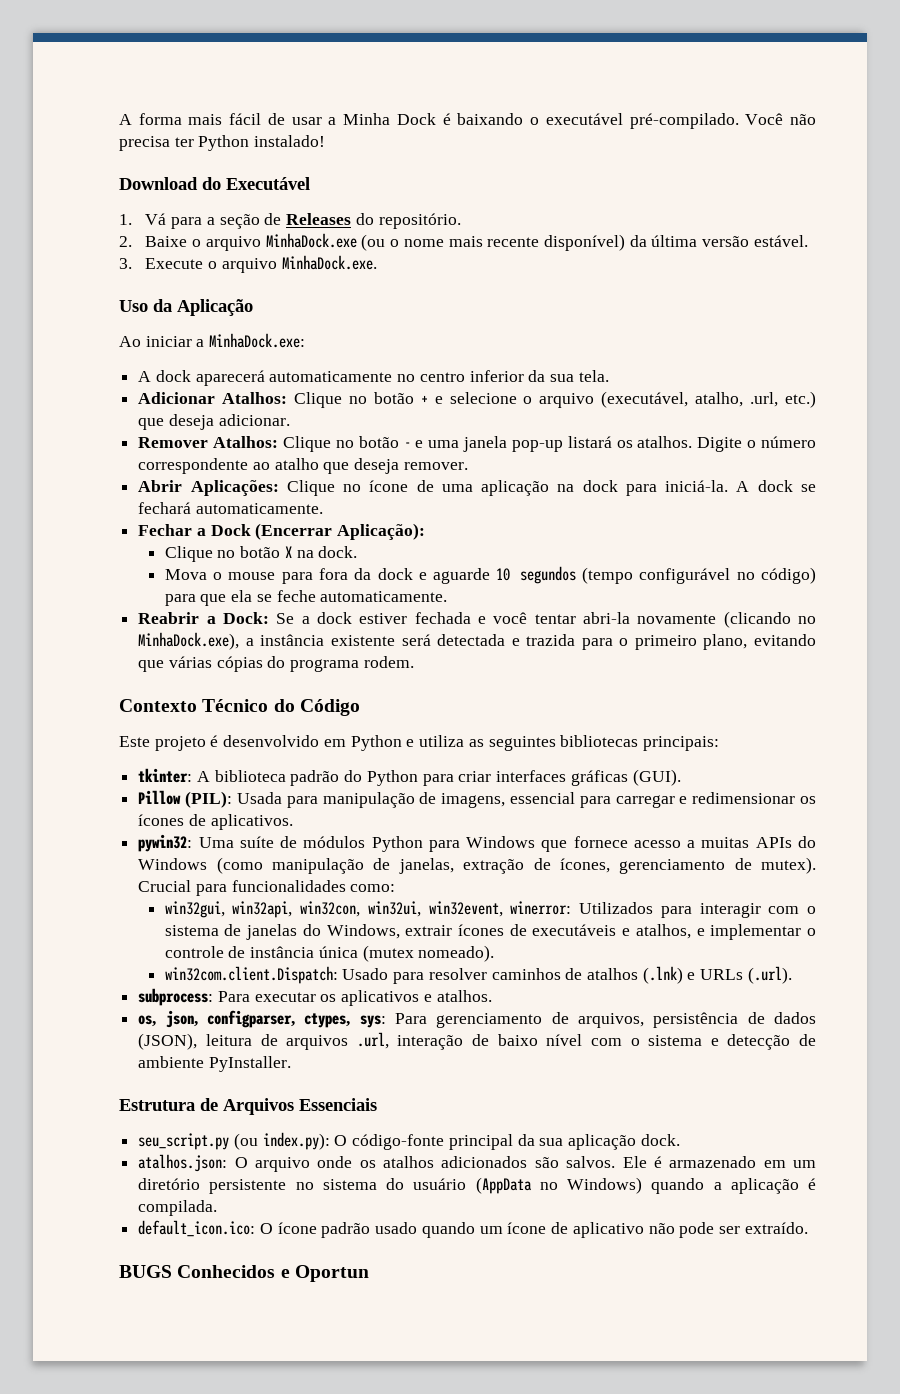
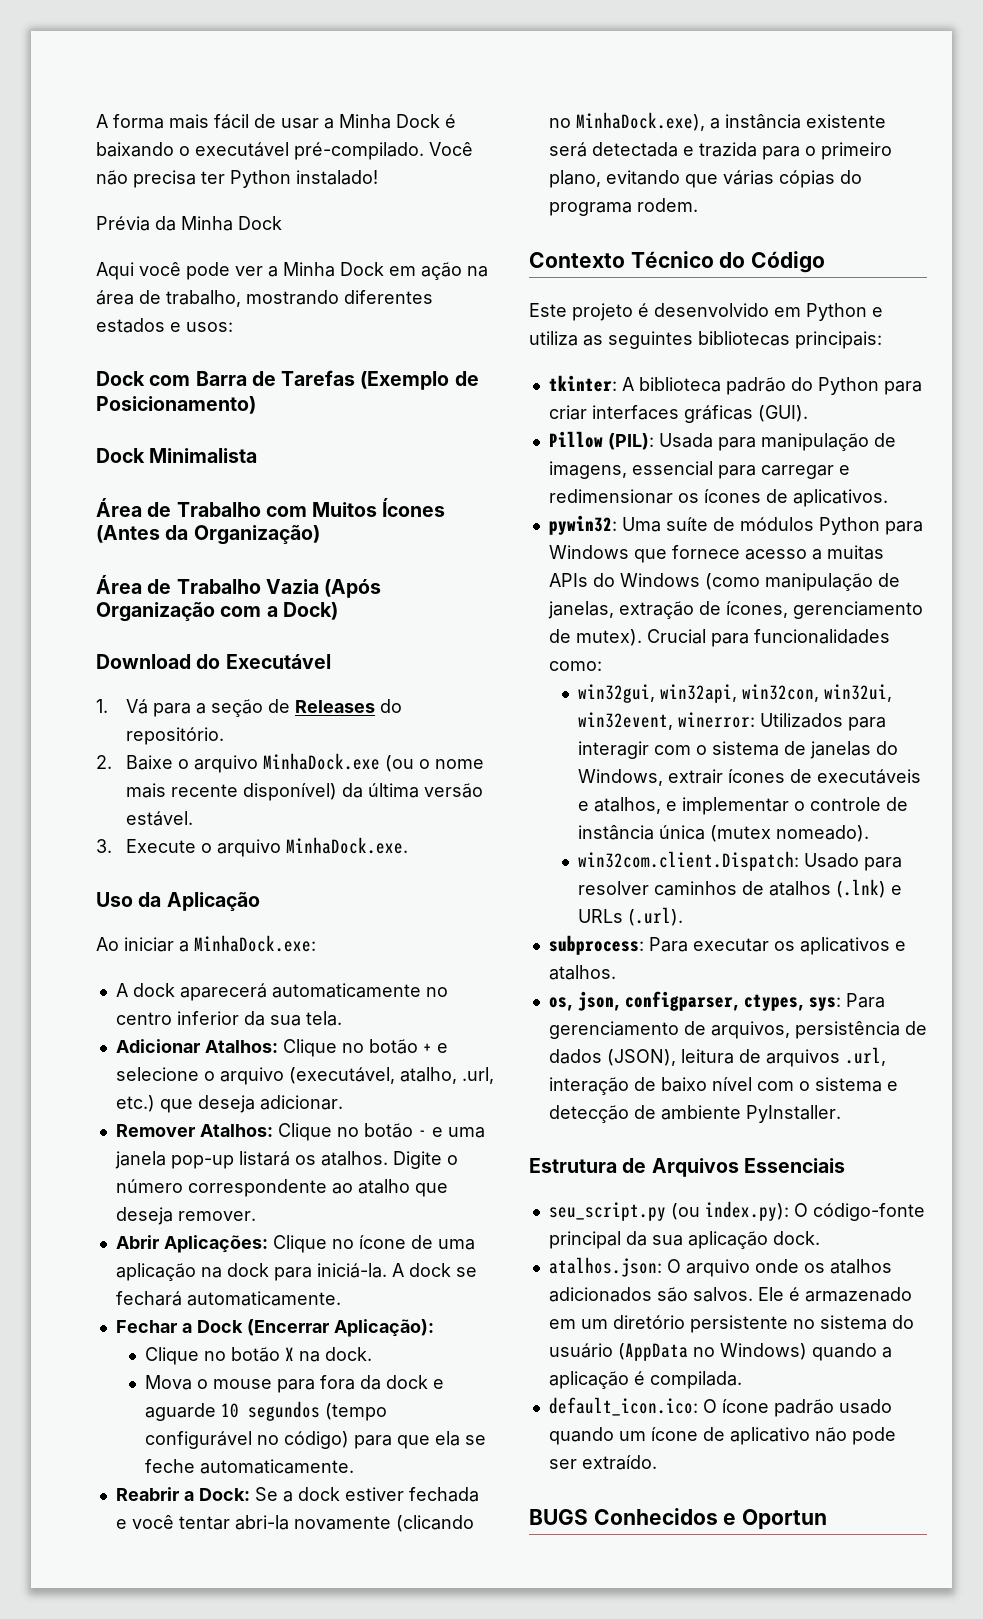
(326, 141) none -> [96,216,282,231] [96,262,488,280] [96,290,433,307] [96,318,233,333] [96,370,479,390] [96,396,256,414] [96,448,258,463] [96,498,446,517] [96,525,320,545] [96,575,382,598] [96,602,338,622] // Prévia da Minha Dock // Aqui você pode ver a Minha Dock em ação na área de trabalho, mostrando diferentes estados e usos: // Dock com Barra de Tarefas (Exemplo de Posicionamento) // Dock Minimalista // Área de Trabalho com Muitos Ícones (Antes da Organização) // Área de Trabalho Vazia (Após Organização com a Dock)

